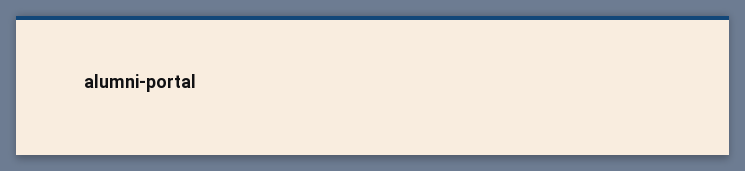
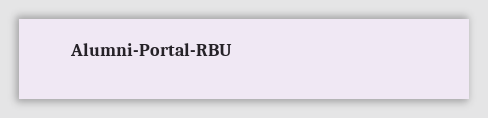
[84,74,196,92] alumni-portal -> [70,43,232,56] Alumni-Portal-RBU

